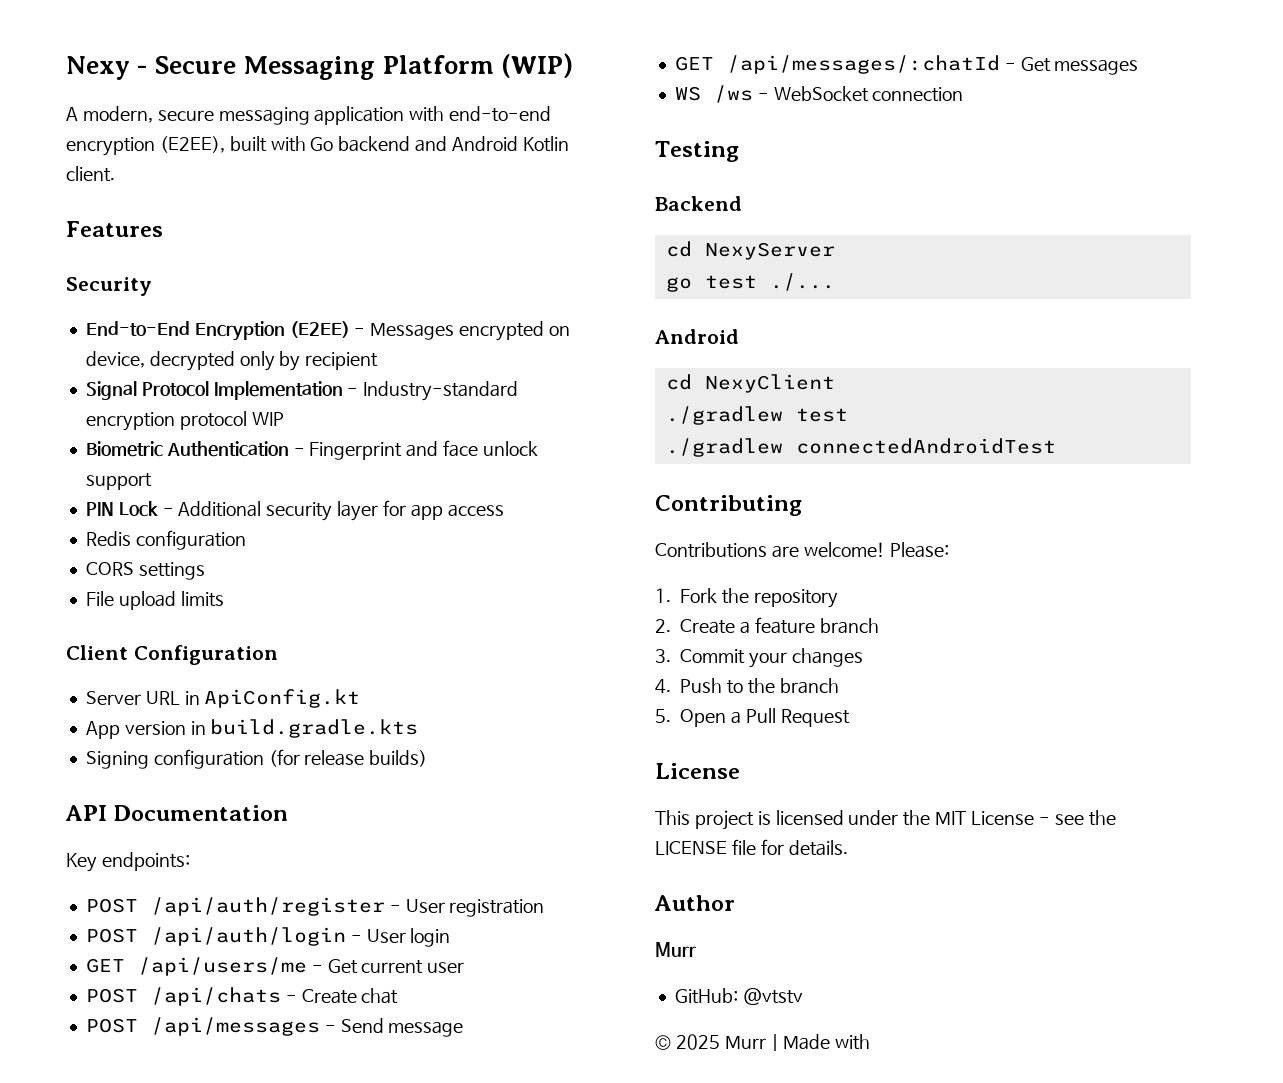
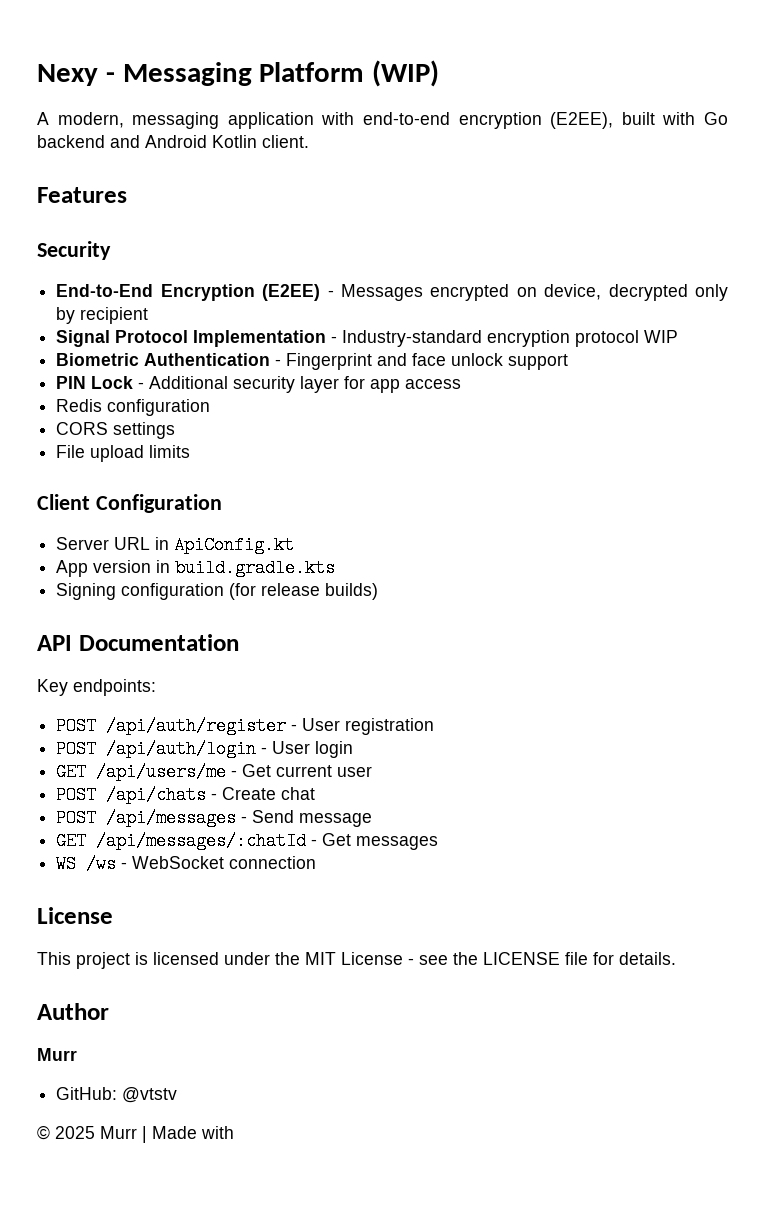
[155,56,237,74] Secure -> (115, 77) none
[157,110,214,121] secure -> (124, 120) none
[655,141,739,162] [655,196,742,211] [665,241,835,260] [665,273,835,292] [655,329,739,344] [665,374,835,393] [665,406,848,425] [665,438,1056,457] [655,495,802,516] [655,542,949,558] [655,588,839,608] [655,617,880,634] [655,648,864,668] [655,678,840,694] [655,708,851,727] // Testing // Backend // cd NexyServer // go test ./... // Android // cd NexyClient // ./gradlew test // ./gradlew connectedAndroidTest // Contributing // Contributions are welcome! Please: // 1. Fork the repository // 2. Create a feature branch // 3. Commit your changes // 4. Push to the branch // 5. Open a Pull Request -> (317, 862) none

